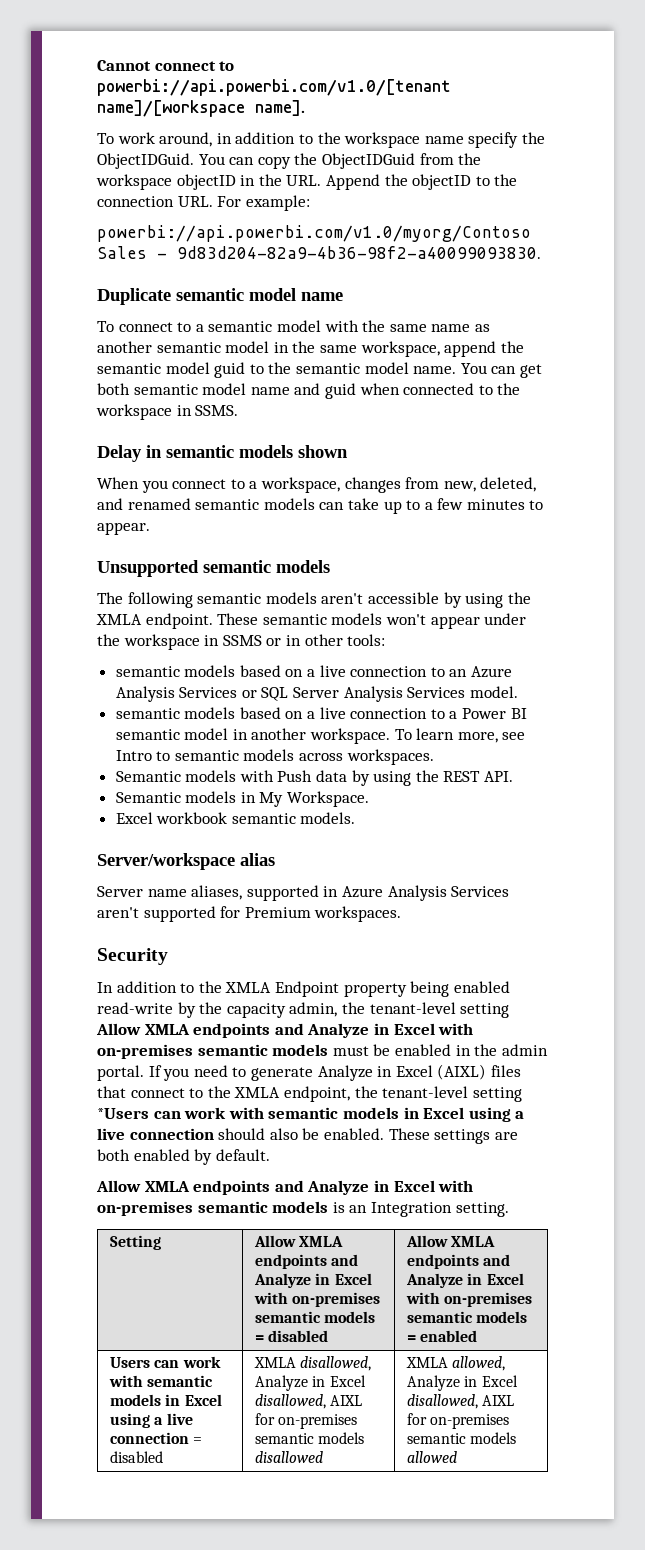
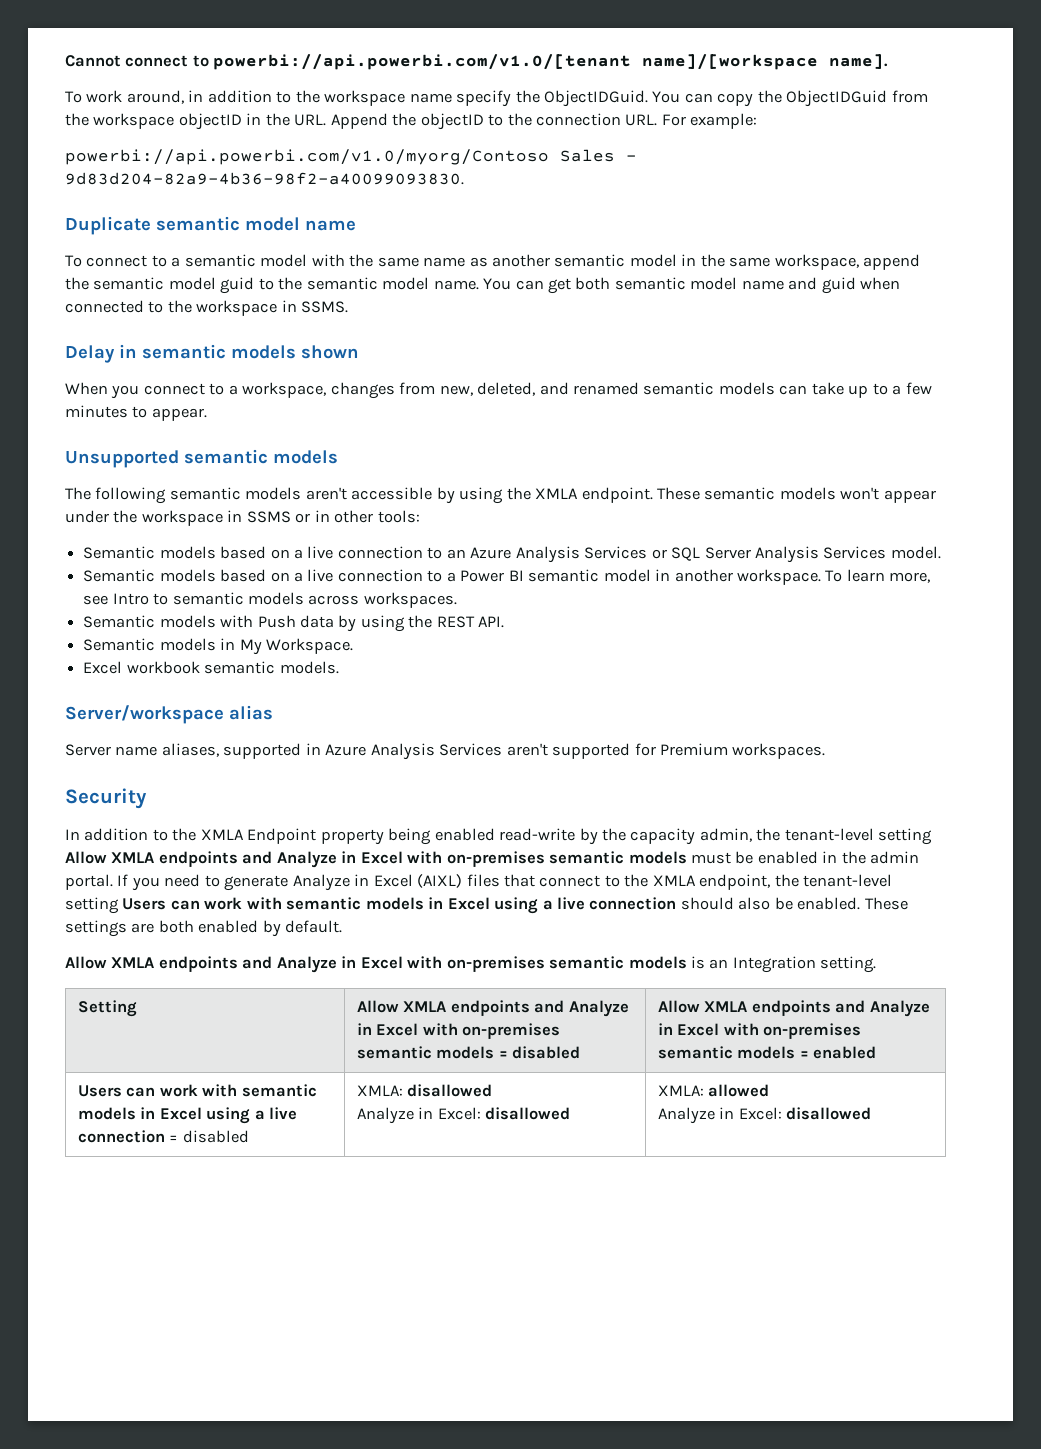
[115,666,180,677] semantic -> [83,546,156,559] Semantic
[115,708,180,719] semantic -> [83,569,156,582] Semantic
[97,1108,149,1119] *Users -> [122,898,167,910] Users
[254,1356,372,1371] [255,1375,366,1391] [255,1394,363,1409] [255,1413,358,1429] [255,1432,365,1444] [255,1451,324,1463] [406,1356,506,1371] [407,1375,518,1391] [407,1394,515,1409] [407,1413,510,1429] [407,1432,517,1444] [407,1451,458,1463] XMLA disallowed, Analyze in Excel disallowed, AIXL for on-premises semantic models disallowed | XMLA allowed, Analyze in Excel disallowed, AIXL for on-premises semantic models allowed -> [356,1084,493,1097] [356,1107,571,1124] [657,1084,770,1097] [657,1107,872,1124] XMLA: disallowed // Analyze in Excel: disallowed | XMLA: allowed // Analyze in Excel: disallowed

